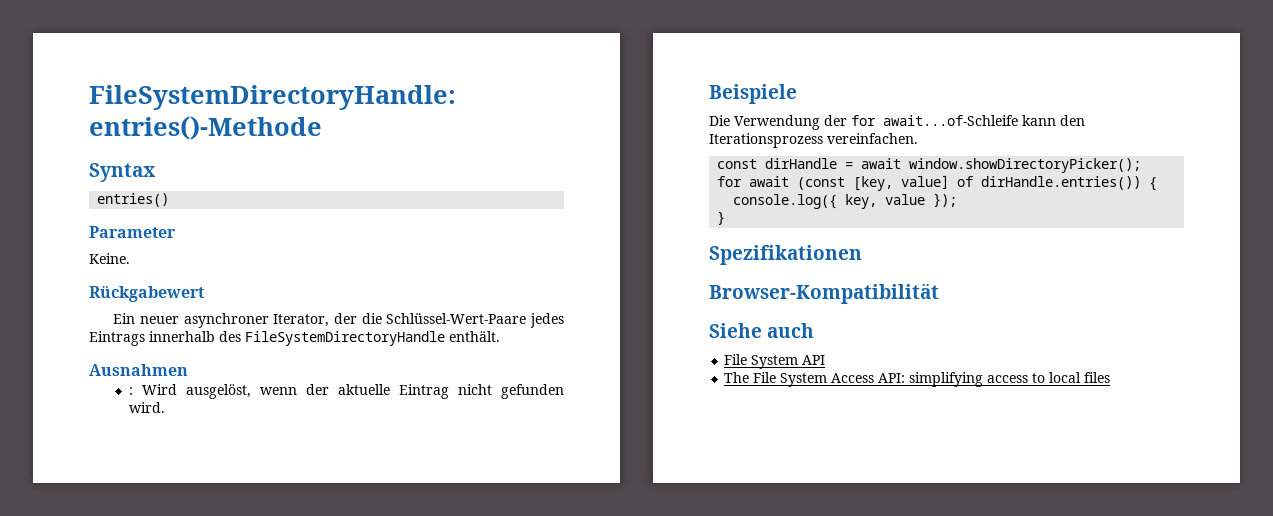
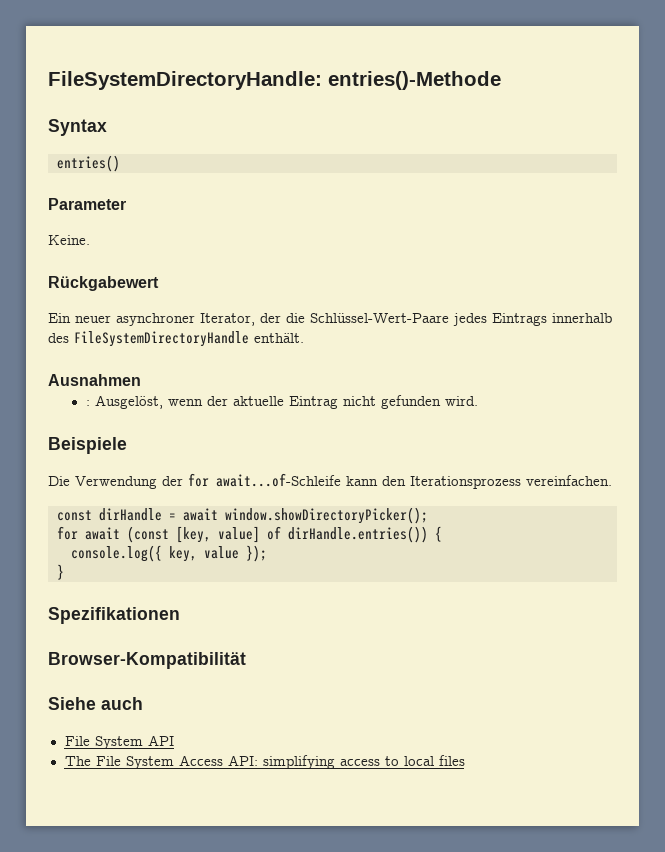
[142,384,252,399] Wird ausgelöst, -> [94,395,163,409] Ausgelöst,

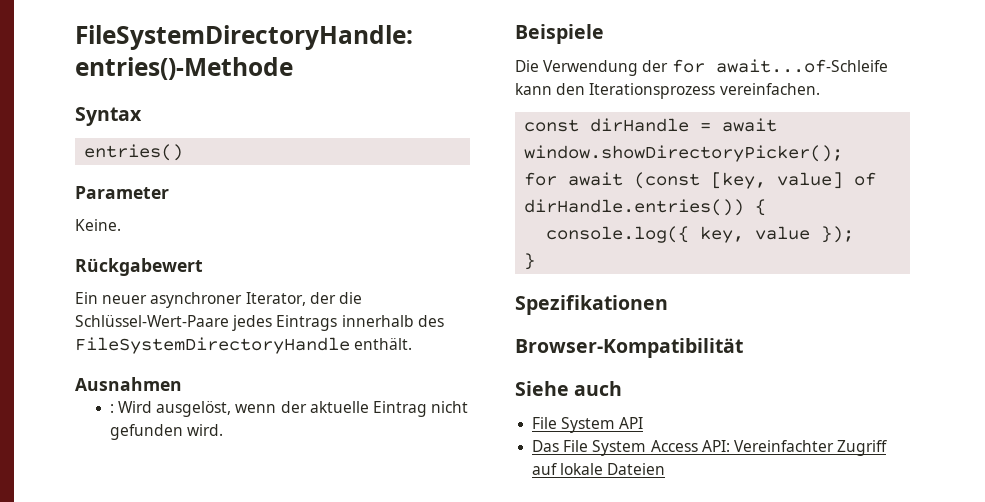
[94,395,163,409] Ausgelöst, -> [118,401,232,417] Wird ausgelöst,
[64,756,91,766] The -> [532,440,560,452] Das
[262,755,465,769] simplifying access to local files -> [733,440,888,456] [532,463,666,475] Vereinfachter Zugriff auf lokale Dateien

